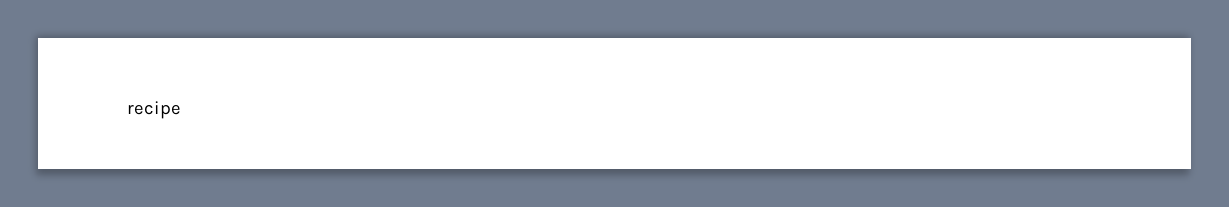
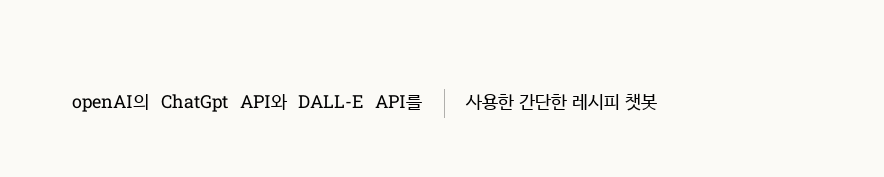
[127,101,181,119] recipe -> [72,93,657,112] openAI의 ChatGpt API와 DALL-E API를 사용한 간단한 레시피 챗봇

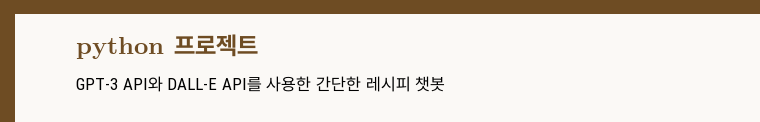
[72,94,228,112] openAI의 ChatGpt -> [76,34,258,59] [76,78,118,90] python 프로젝트 // GPT-3

